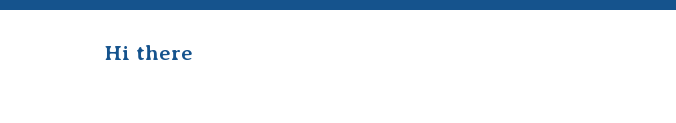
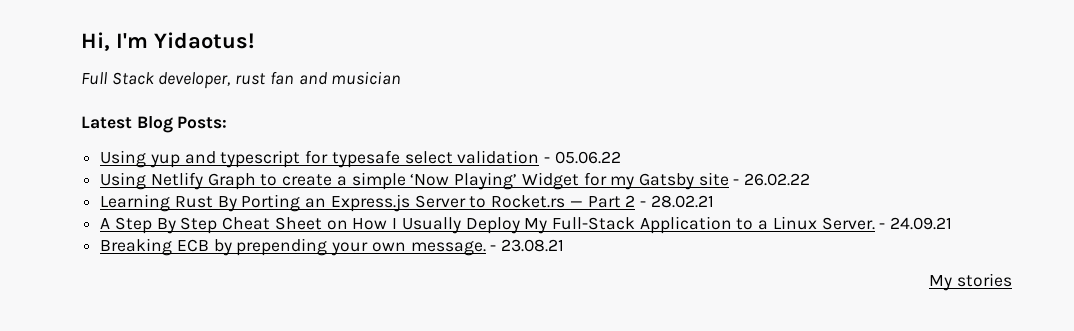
[105,45,193,60] Hi there -> [81,32,254,51] [81,71,402,89] [81,116,228,133] [100,150,621,168] [100,172,811,190] [100,194,714,212] [100,216,953,234] [100,238,565,256] [929,273,1012,291] Hi, I'm Yidaotus! // Full Stack developer, rust fan and musician // Latest Blog Posts: // Using yup and typescript for typesafe select validation - 05.06.22 // Using Netlify Graph to create a simple ‘Now Playing’ Widget for my Gatsby site - 26.02.22 // Learning Rust By Porting an Express.js Server to Rocket.rs — Part 2 - 28.02.21 // A Step By Step Cheat Sheet on How I Usually Deploy My Full-Stack Application to a Linux Server. - 24.09.21 // Breaking ECB by prepending your own message. - 23.08.21 // My stories

